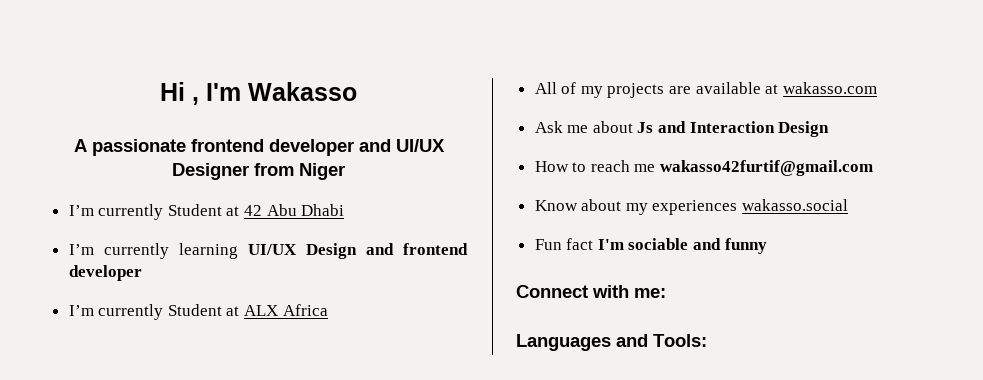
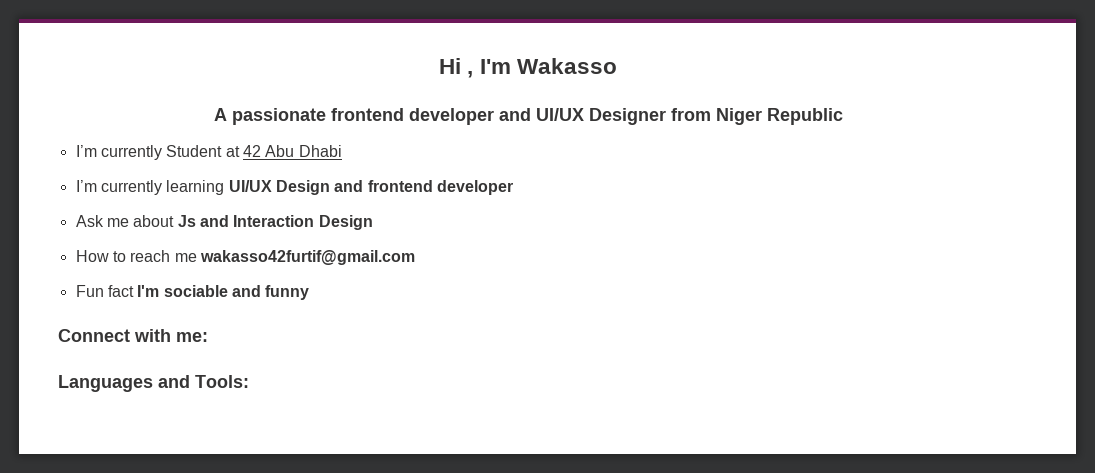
(345, 171) none -> [766,108,843,125] Republic
[68,304,328,320] [534,82,877,98] // I’m currently Student at ALX Africa // All of my projects are available at wakasso.com -> (513, 187) none
[534,199,849,215] // Know about my experiences wakasso.social -> (415, 257) none

